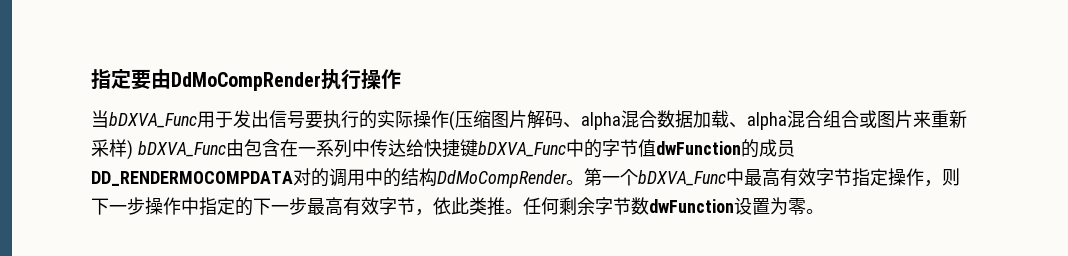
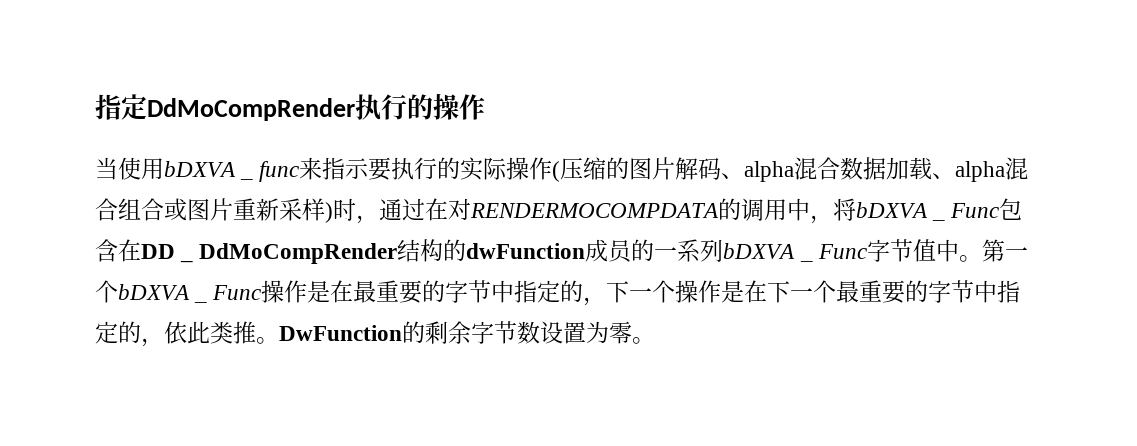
[91,69,171,90] 指定要由 -> [95,94,147,120] 指定
(361, 79) none -> [407,94,433,120] 的
[109,110,305,129] bDXVA_Func用于发出信号 -> [118,157,236,180] [240,157,370,182] 使用bDXVA _ func来指示
(491, 119) none -> [606,157,630,180] 的
[913,110,931,128] 来 -> (233, 209) none
[137,139,795,158] [91,168,960,188] [91,197,415,216] bDXVA_Func由包含在一系列中传达给快捷键bDXVA_Func中的字节值dwFunction的成员DD_RENDERMOCOMPDATA对的调用中的结构DdMoCompRender。第一个bDXVA_Func中最高有效字节指定操作，则下一步操作中指定的下一步最高有效字节 -> [333,198,928,224] [932,218,946,221] [950,198,1023,220] [95,239,175,262] [180,239,796,264] [799,259,813,262] [817,239,1028,262] [95,280,190,303] [194,300,208,303] [212,280,1021,306] [95,321,141,344] 时，通过在对RENDERMOCOMPDATA的调用中，将bDXVA _ Func包含在DD _ DdMoCompRender结构的dwFunction成员的一系列bDXVA _ Func字节值中。第一个bDXVA _ Func操作是在最重要的字节中指定的，下一个操作是在下一个最重要的字节中指定的
[523,197,559,215] 任何 -> [279,321,425,344] DwFunction的
[649,199,734,213] dwFunction -> (540, 332) none

